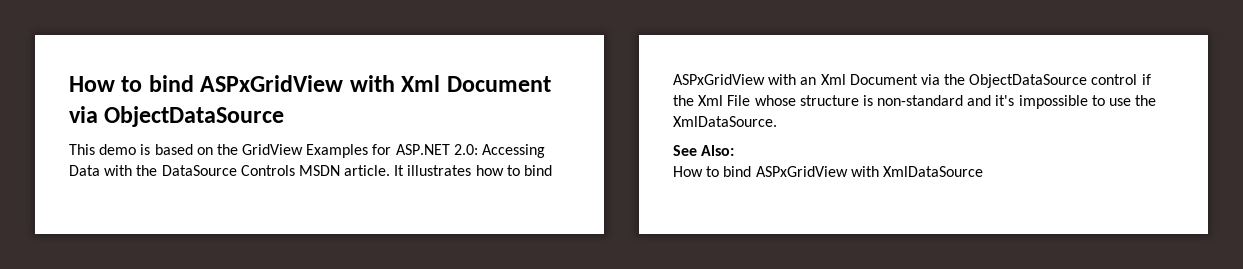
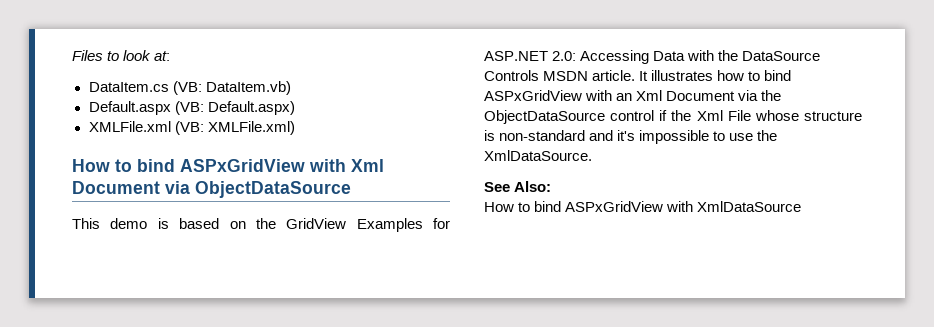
(69, 84) none -> [72,50,171,61] [88,81,291,95] [88,101,295,115] [88,121,295,135] Files to look at: // DataItem.cs (VB: DataItem.vb) // Default.aspx (VB: Default.aspx) // XMLFile.xml (VB: XMLFile.xml) //

